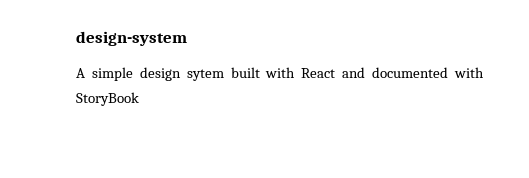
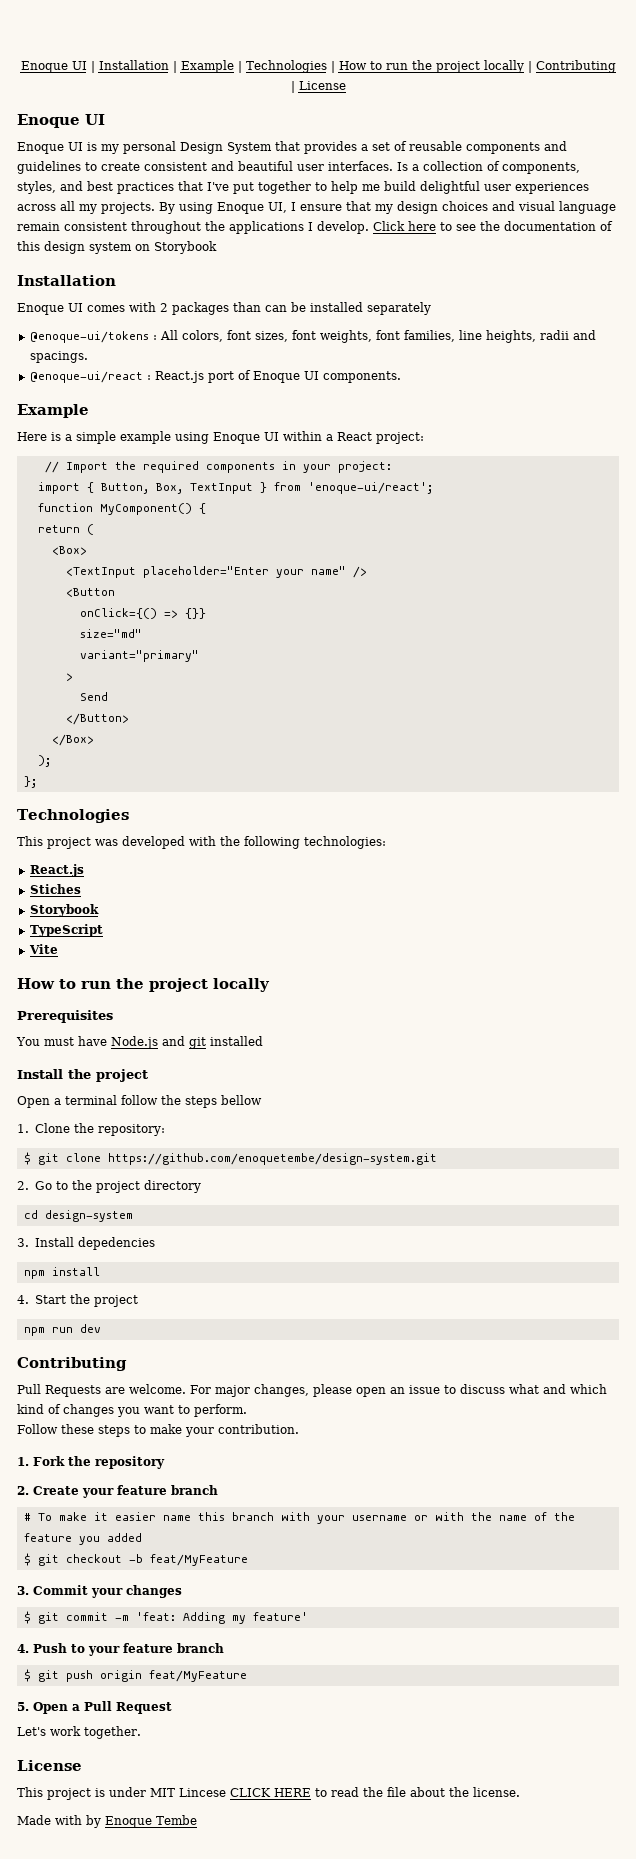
[76,31,187,46] [76,67,485,81] [76,92,139,106] design-system // A simple design sytem built with React and documented with StoryBook -> [20,60,616,73] [290,81,346,93] [17,114,105,128] [17,141,567,154] [17,161,580,174] [17,181,589,194] [17,201,616,214] [17,221,613,234] [17,241,217,254] [17,275,116,286] [17,302,431,315] [29,330,596,343] [29,351,88,363] [29,370,401,383] [17,404,89,418] [17,431,424,444] [44,461,392,473] [37,482,433,494] [37,503,206,515] [37,524,94,535] [51,546,87,555] [65,566,367,578] [65,588,115,597] [79,608,206,619] [79,629,142,638] [79,650,199,662] [65,673,73,681] [79,692,108,701] [65,713,129,725] [51,734,94,746] [37,755,51,767] [23,776,37,788] [17,809,129,823] [17,836,386,849] [29,864,84,877] [29,884,81,894] [29,904,99,917] [29,924,103,937] [28,944,58,954] [17,978,270,992] [17,1010,113,1023] [16,1036,263,1049] [17,1069,148,1082] [17,1095,262,1108] [17,1123,165,1136] [23,1152,437,1165] [17,1180,201,1193] [23,1210,133,1222] [17,1237,155,1250] [23,1267,100,1279] [17,1294,138,1307] [23,1324,101,1336] [17,1357,127,1371] [17,1384,607,1397] [17,1404,247,1417] [17,1424,299,1437] [17,1456,165,1469] [17,1485,218,1498] [23,1512,575,1524] [23,1533,142,1545] [23,1553,248,1566] [17,1585,182,1598] [23,1611,308,1624] [17,1643,224,1656] [23,1669,247,1682] [17,1701,172,1714] [17,1726,141,1739] [17,1760,82,1771] [17,1787,520,1800] [17,1815,197,1828] Enoque UI | Installation | Example | Technologies | How to run the project locally | Contributing | License // Enoque UI // Enoque UI is my personal Design System that provides a set of reusable components and guidelines to create consistent and beautiful user interfaces. Is a collection of components, styles, and best practices that I've put together to help me build delightful user experiences across all my projects. By using Enoque UI, I ensure that my design choices and visual language remain consistent throughout the applications I develop. Click here to see the documentation of this design system on Storybook // Installation // Enoque UI comes with 2 packages than can be installed separately // @enoque-ui/tokens : All colors, font sizes, font weights, font families, line heights, radii and spacings. // @enoque-ui/react : React.js port of Enoque UI components. // Example // Here is a simple example using Enoque UI within a React project: // // Import the required components in your project: // import { Button, Box, TextInput } from 'enoque-ui/react'; // function MyComponent() { // return ( // <Box> // <TextInput placeholder="Enter your name" /> // <Button // onClick={() => {}} // size="md" // variant="primary" // > // Send // </Button> // </Box> // ); // }; // Technologies // This project was developed with the following technologies: // React.js // Stiches // Storybook // TypeScript // Vite // How to run the project locally // Prerequisites // You must have Node.js and git installed // Install the project // Open a terminal follow the steps bellow // 1. Clone the repository: // $ git clone https://github.com/enoquetembe/design-system.git // 2. Go to the project directory // cd design-system // 3. Install depedencies // npm install // 4. Start the project // npm run dev // Contributing // Pull Requests are welcome. For major changes, please open an issue to discuss what and which kind of changes you want to perform. // Follow these steps to make your contribution. // 1. Fork the repository // 2. Create your feature branch // # To make it easier name this branch with your username or with the name of the feature you added // $ git checkout -b feat/MyFeature // 3. Commit your changes // $ git commit -m 'feat: Adding my feature' // 4. Push to your feature branch // $ git push origin feat/MyFeature // 5. Open a Pull Request // Let's work together. // License // This project is under MIT Lincese CLICK HERE to read the file about the license. // Made with by Enoque Tembe

